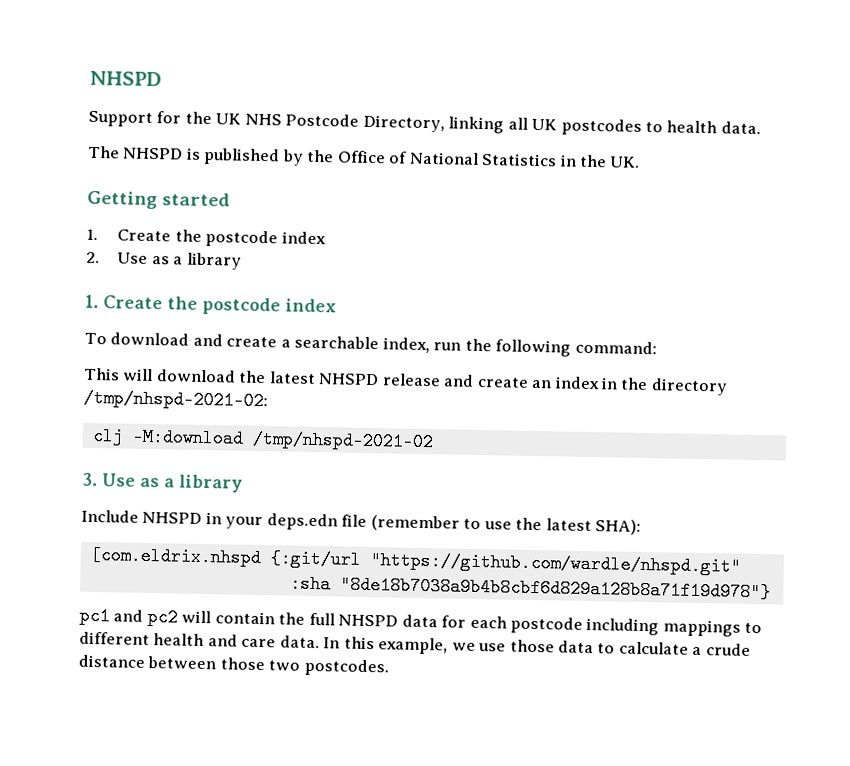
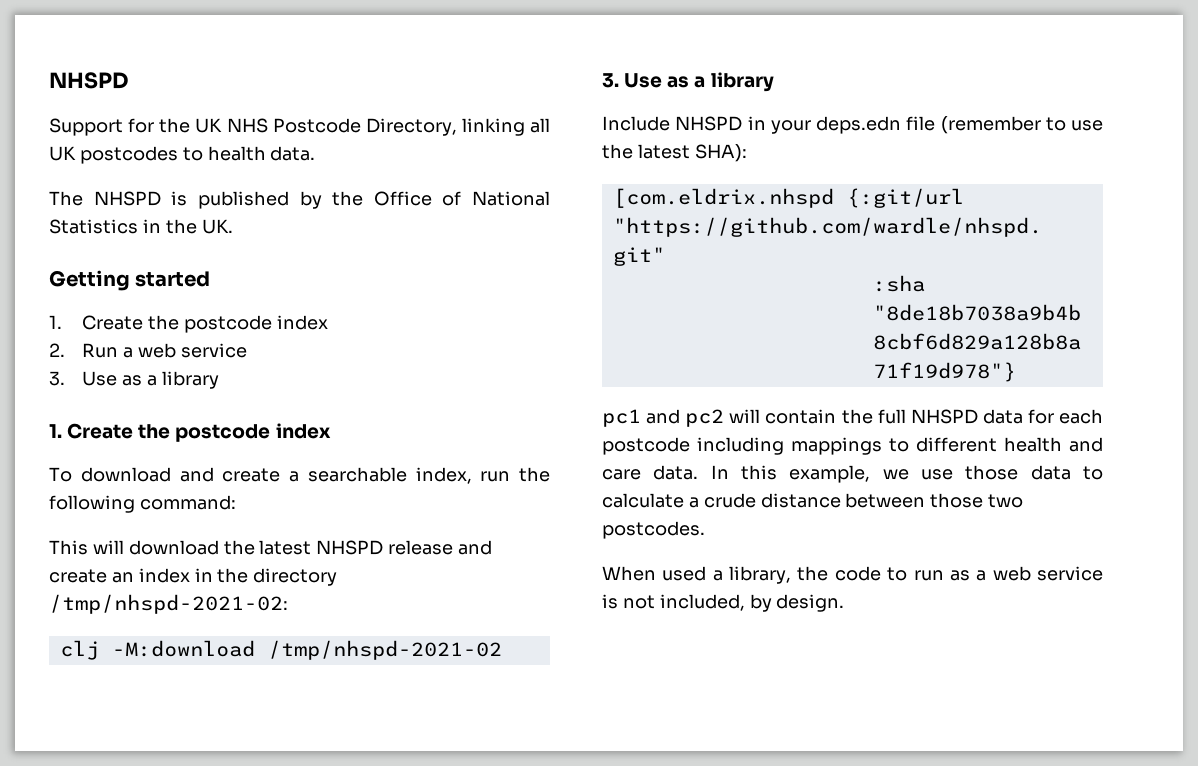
(100, 257) none -> [82,343,247,358] [49,371,65,386] Run a web service // 3.
(389, 667) none -> [602,566,1103,584] [602,594,845,612] // When used a library, the code to run as a web service is not included, by design.

